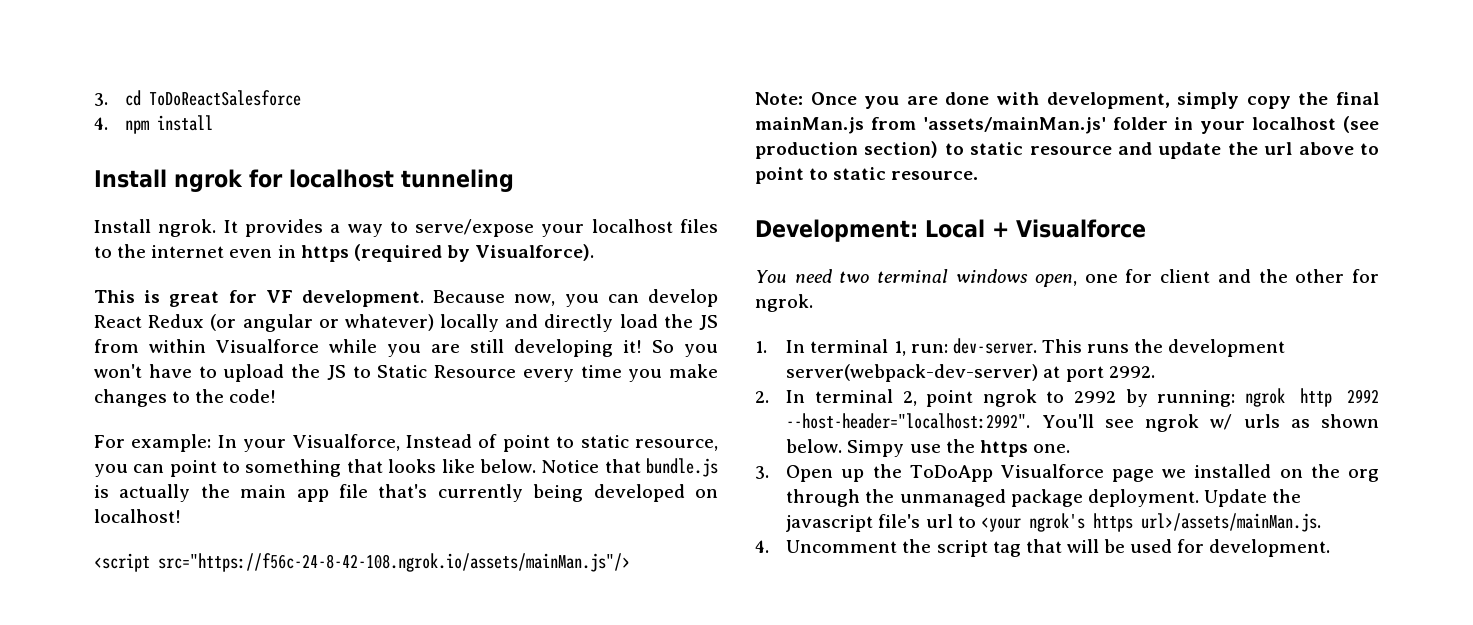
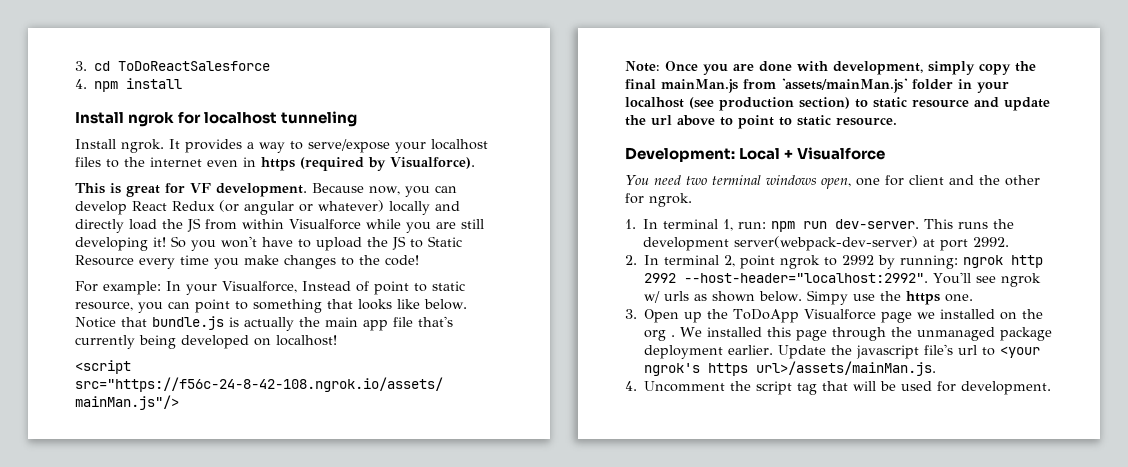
(948, 348) none -> [771,221,828,232] npm run
(1379, 475) none -> [671,327,828,341] . We installed this page
[1087,489,1199,507] deployment. -> [644,345,774,359] deployment earlier.

